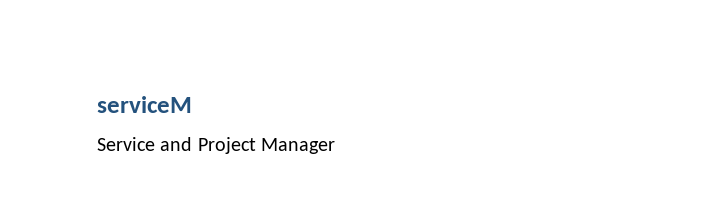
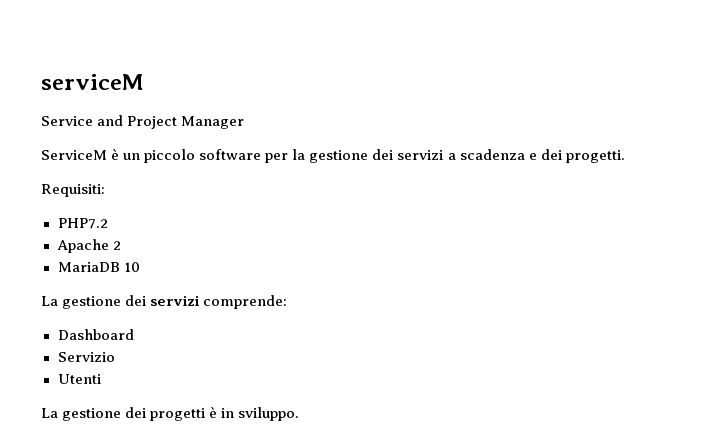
(336, 146) none -> [41,148,625,163] [41,184,105,197] [57,218,108,229] [56,239,121,253] [57,262,140,272] [41,295,288,309] [57,329,134,340] [57,352,115,362] [57,374,101,384] [41,406,300,421] // ServiceM è un piccolo software per la gestione dei servizi a scadenza e dei progetti. // Requisiti: // PHP7.2 // Apache 2 // MariaDB 10 // La gestione dei servizi comprende: // Dashboard // Servizio // Utenti // La gestione dei progetti è in sviluppo.

